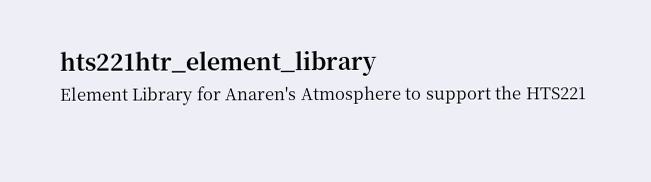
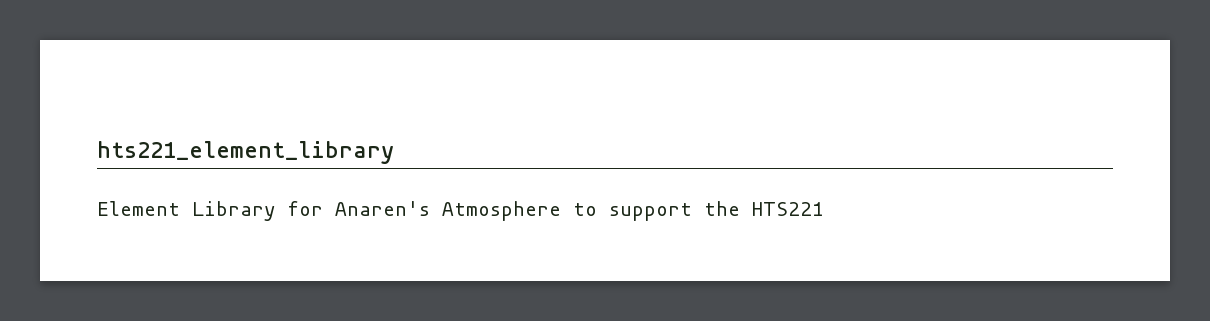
[59,49,377,77] hts221htr_element_library -> [97,141,394,164] hts221_element_library

